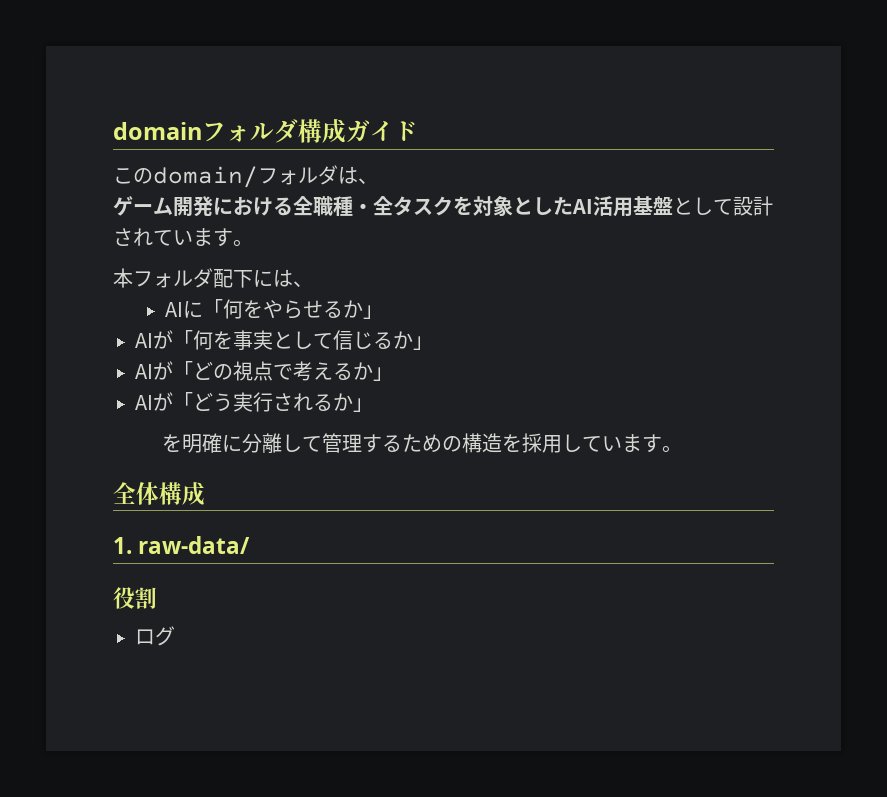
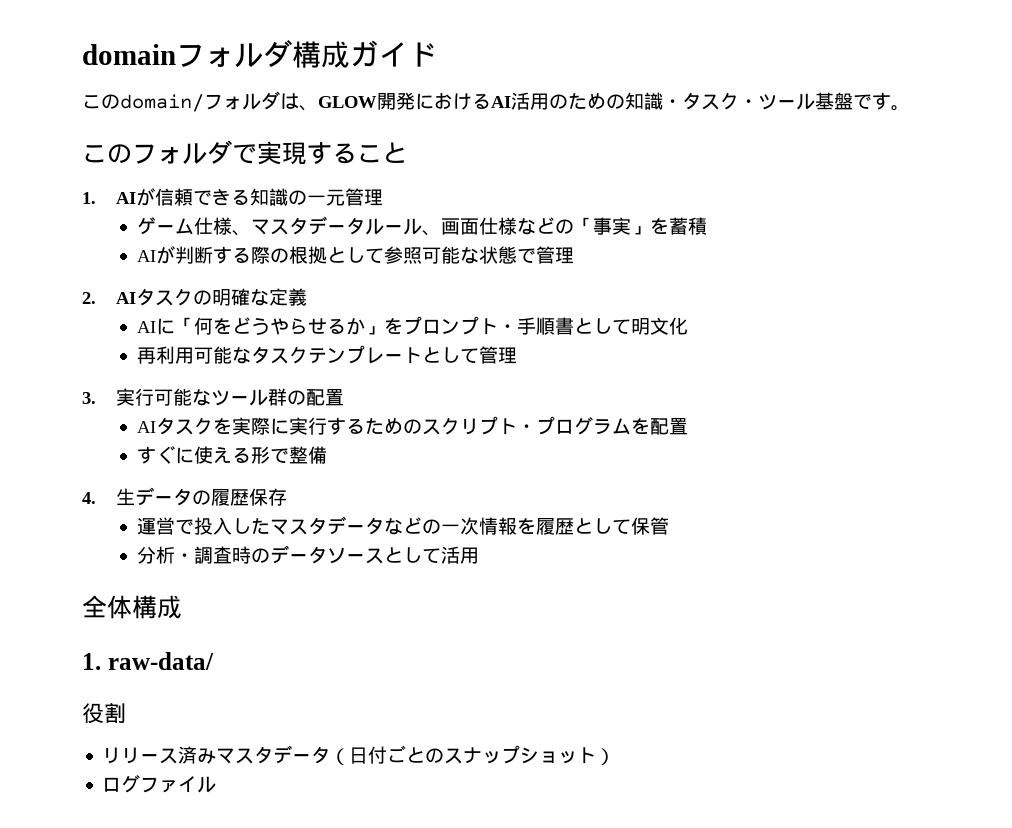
[113,196,173,216] // ゲーム -> [318,96,377,108] GLOW
[293,195,773,217] [113,228,253,247] [113,268,313,288] 全職種・全タスクを対象としたAI活用基盤として設計されています。 // 本フォルダ配下には、 -> [491,92,910,111] [82,140,407,165] [82,188,384,206] [136,216,707,236] [136,246,574,264] [82,288,308,306] AI活用のための知識・タスク・ツール基盤です。 // このフォルダで実現すること // 1. AIが信頼できる知識の一元管理 // ゲーム仕様、マスタデータルール、画面仕様などの「事実」を蓄積 // AIが判断する際の根拠として参照可能な状態で管理 // 2. AIタスクの明確な定義
(264, 309) none -> [231,317,270,335] どう
[135,330,433,350] [135,361,393,381] [135,392,373,412] [161,433,682,453] // AIが「何を事実として信じるか」 // AIが「どの視点で考えるか」 // AIが「どう実行されるか」 // を明確に分離して管理するための構造を採用しています。 -> [383,316,688,335] [136,345,517,364] [82,388,345,406] [136,416,688,435] [136,446,327,464] [82,487,288,506] [136,516,669,535] [136,545,479,564] をプロンプト・手順書として明文化 // 再利用可能なタスクテンプレートとして管理 // 3.実行可能なツール群の配置 // AIタスクを実際に実行するためのスクリプト・プログラムを配置 // すぐに使える形で整備 // 4.生データの履歴保存 // 運営で投入したマスタデータなどの一次情報を履歴として保管 // 分析・調査時のデータソースとして活用
[135,626,175,646] // ログ -> [102,745,616,765] [102,775,217,793] // リリース済みマスタデータ（日付ごとのスナップショット） // ログファイル

